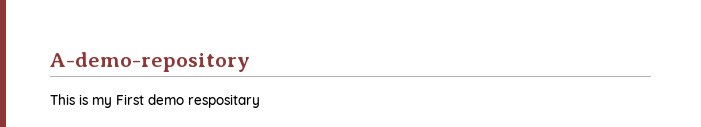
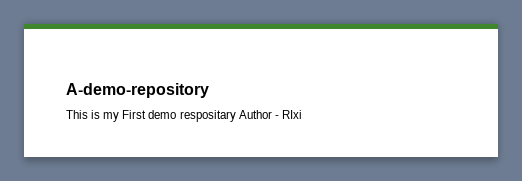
(260, 101) none -> [238,110,302,119] Author - RIxi

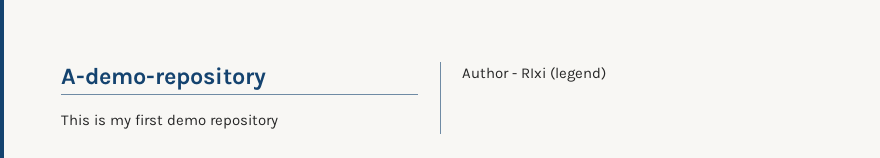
[122,110,236,122] First demo respositary -> [135,114,279,129] first demo repository //
(302, 114) none -> [550,67,607,82] (legend)

